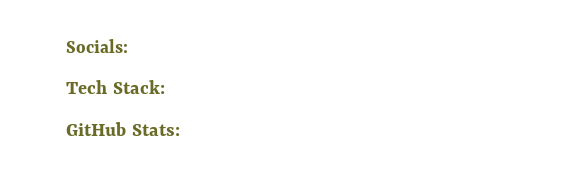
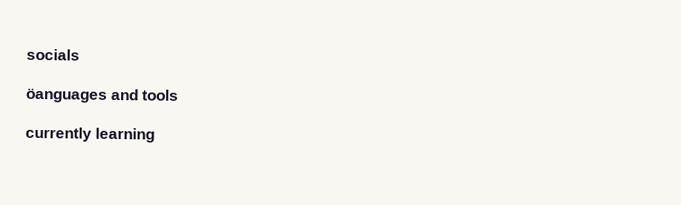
[66,39,128,53] [66,80,165,94] [66,122,180,136] Socials: // Tech Stack: // GitHub Stats: -> [26,48,80,61] [25,87,180,103] [25,126,156,143] socials // öanguages and tools // currently learning

